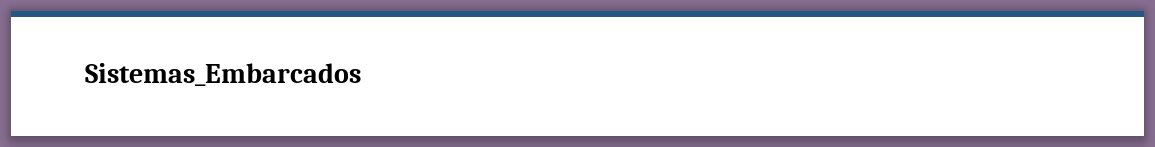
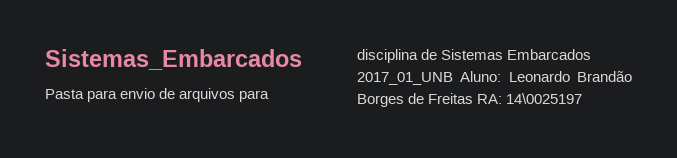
(361, 74) none -> [45,88,270,102] [357,49,592,63] [357,71,632,85] [357,93,583,107] // Pasta para envio de arquivos para disciplina de Sistemas Embarcados 2017_01_UNB Aluno: Leonardo Brandão Borges de Freitas RA: 14\0025197

